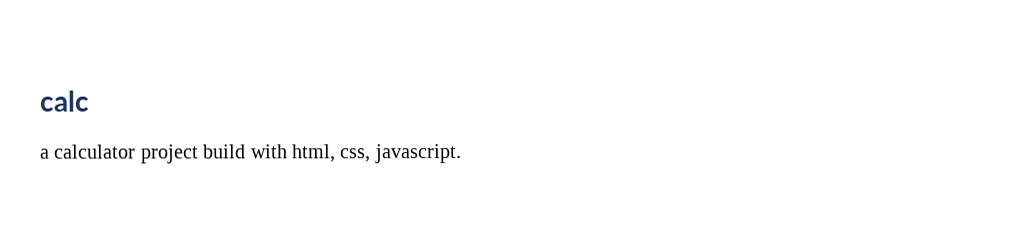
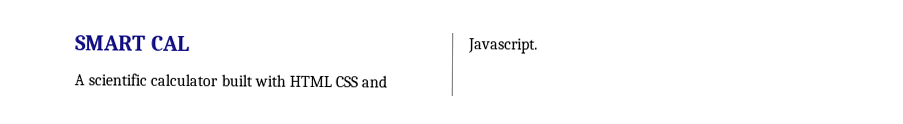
[39,90,89,112] [40,144,462,164] calc // a calculator project build with html, css, javascript. -> [75,35,190,52] [74,73,388,88] [468,38,538,54] SMART CAL // A scientific calculator built with HTML CSS and Javascript.

